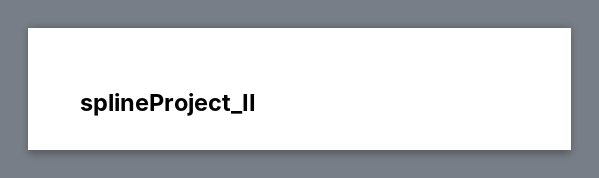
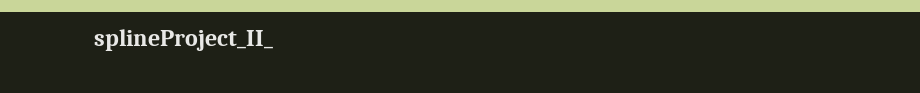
[80,93,256,116] splineProject_II -> [94,29,273,51] splineProject_II_

